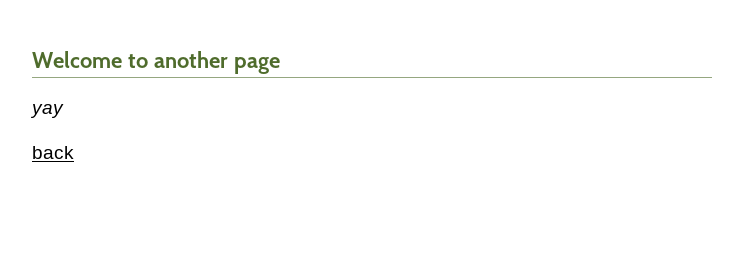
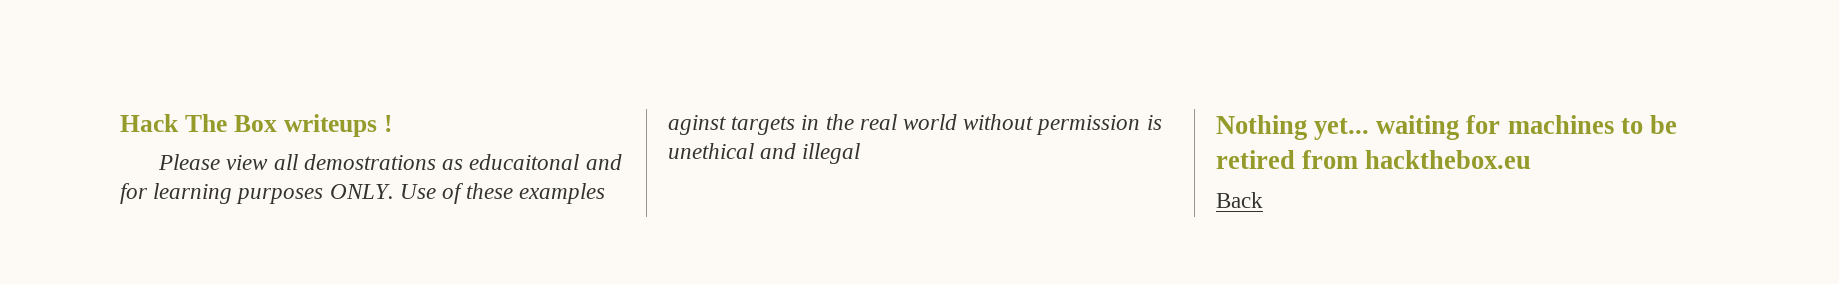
[32,51,280,74] [30,104,64,118] [32,146,74,159] Welcome to another page // yay // back -> [120,114,392,137] [158,154,622,170] [120,183,606,204] [668,114,1162,135] [668,143,861,164] [1216,115,1677,140] [1216,150,1532,169] [1216,192,1263,208] Hack The Box writeups ! // Please view all demostrations as educaitonal and for learning purposes ONLY. Use of these examples aginst targets in the real world without permission is unethical and illegal // Nothing yet... waiting for machines to be retired from hackthebox.eu // Back

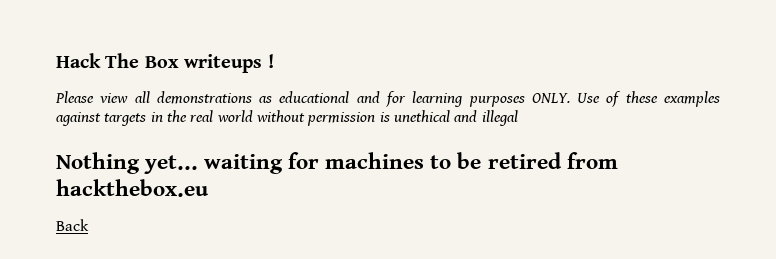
[303,154,580,170] demostrations as educaitonal -> [156,91,350,104] demonstrations as educational
[668,115,726,135] aginst -> [56,112,101,126] against

